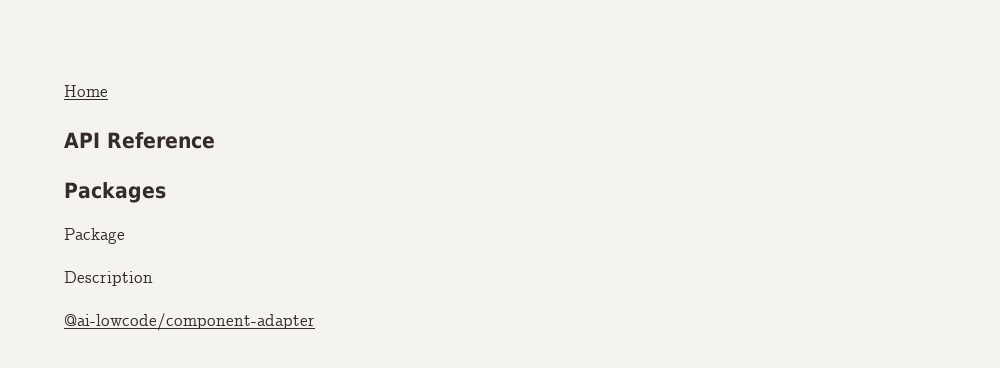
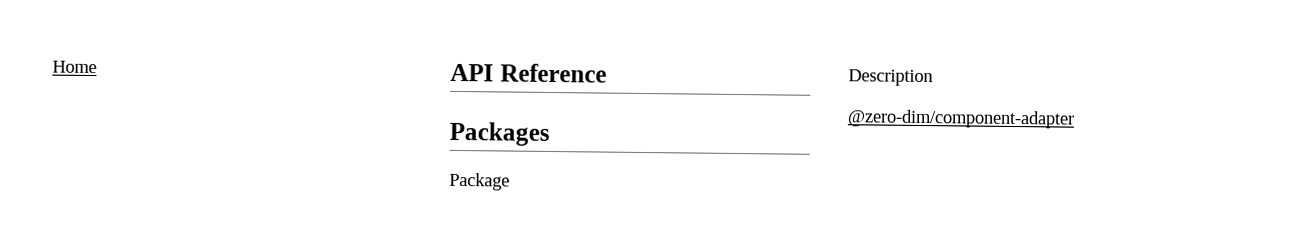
[64,313,315,331] @ai-lowcode/component-adapter -> [847,109,1075,129] @zero-dim/component-adapter

